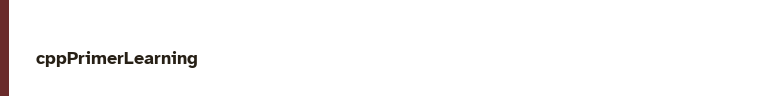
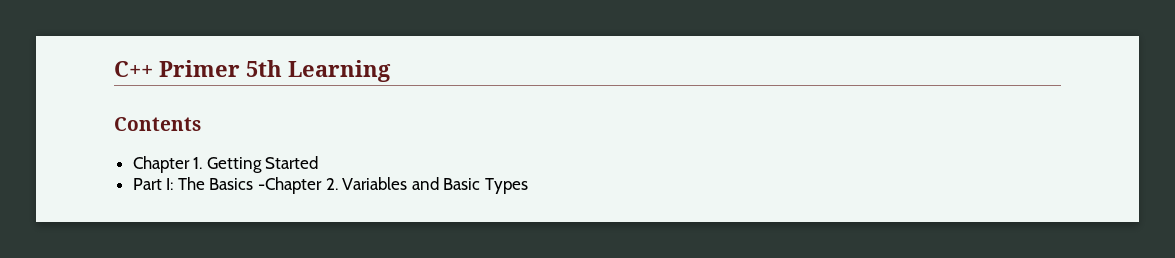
[36,51,198,68] cppPrimerLearning -> [114,60,391,82] [114,117,201,131] [132,156,319,173] [132,177,529,194] C++ Primer 5th Learning // Contents // Chapter 1. Getting Started // Part I: The Basics -Chapter 2. Variables and Basic Types

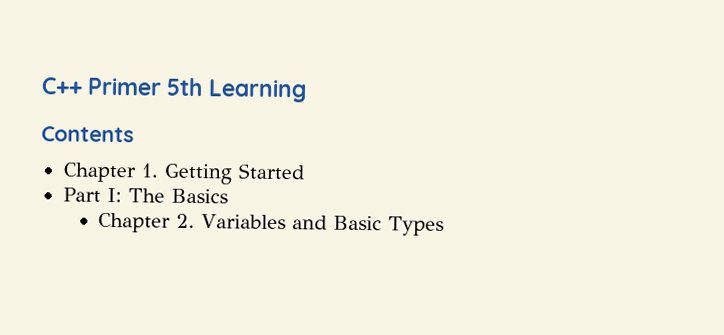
[258,177,323,194] -Chapter -> [98,212,172,233] // Chapter

